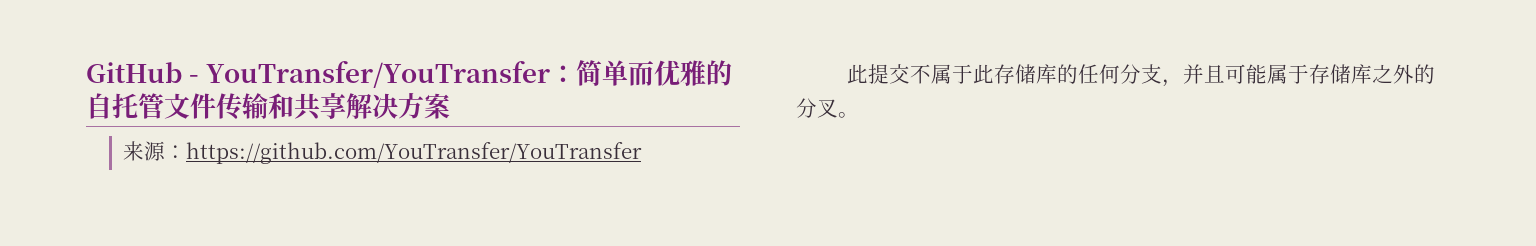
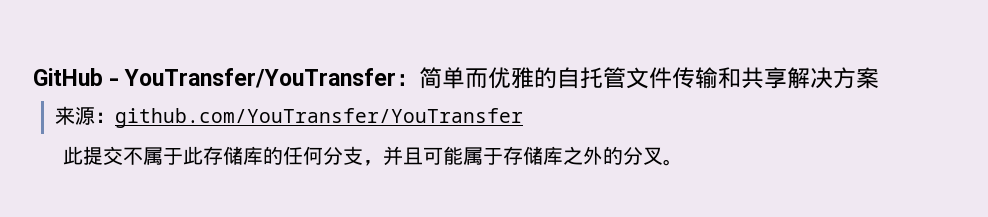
[186,142,643,164] https://github.com/YouTransfer/YouTransfer -> [115,108,524,128] github.com/YouTransfer/YouTransfer

